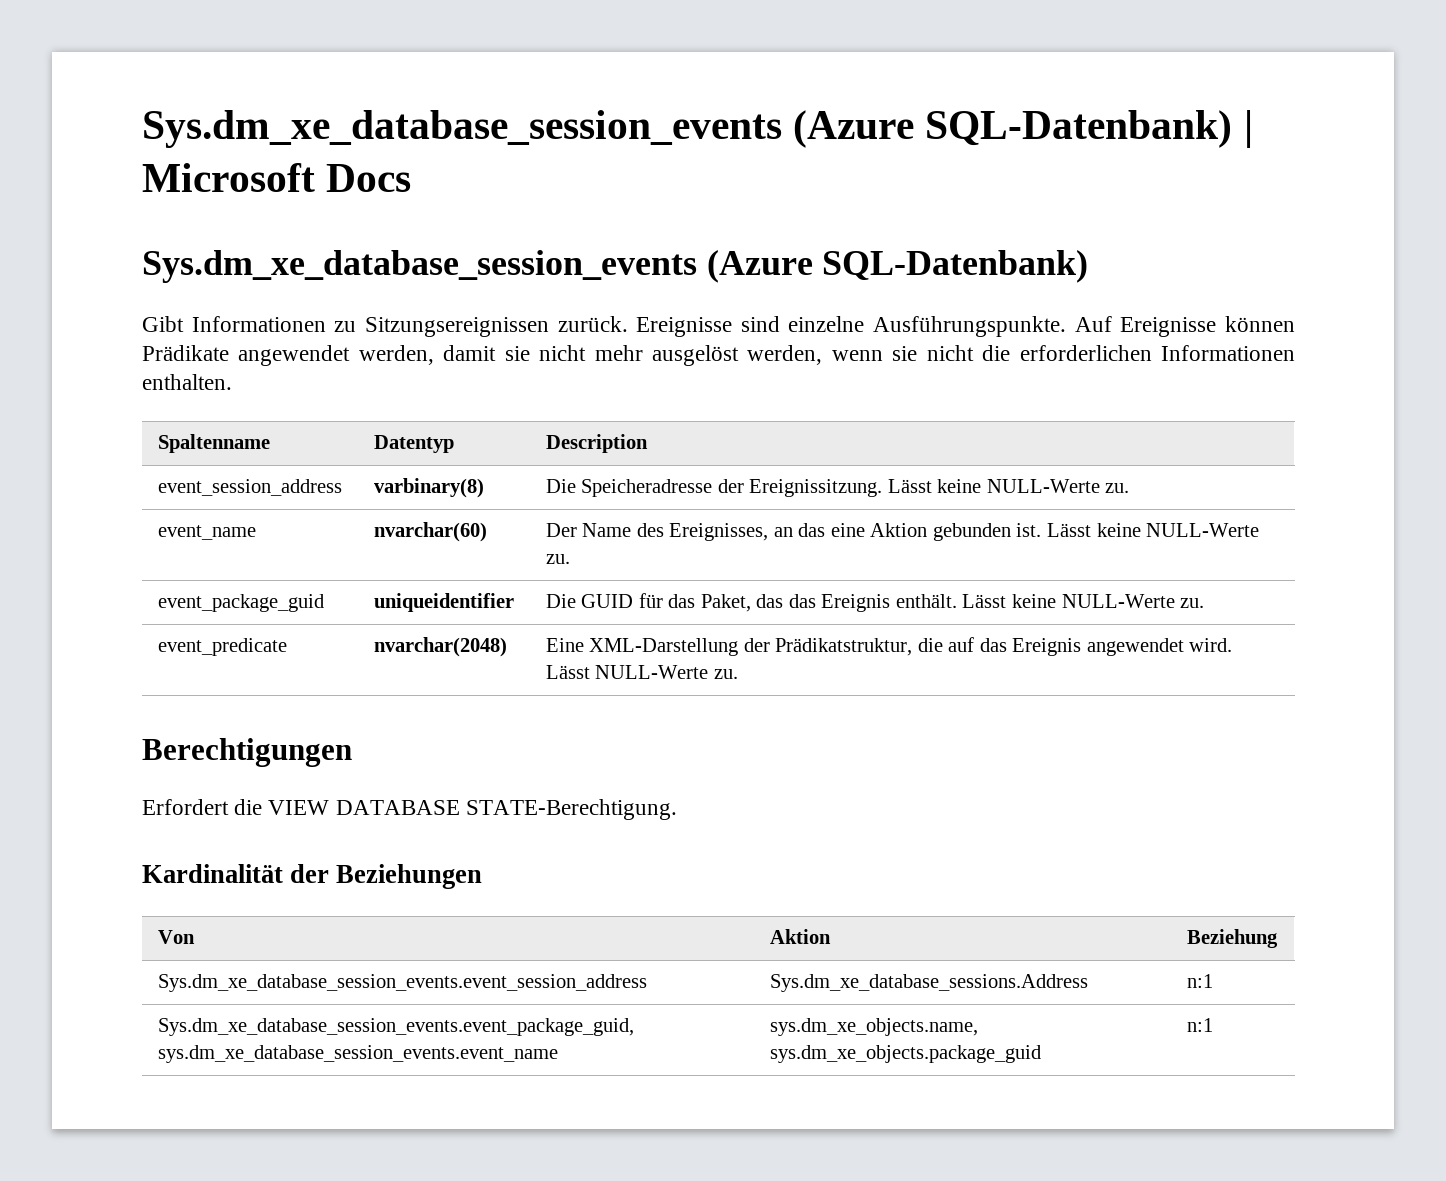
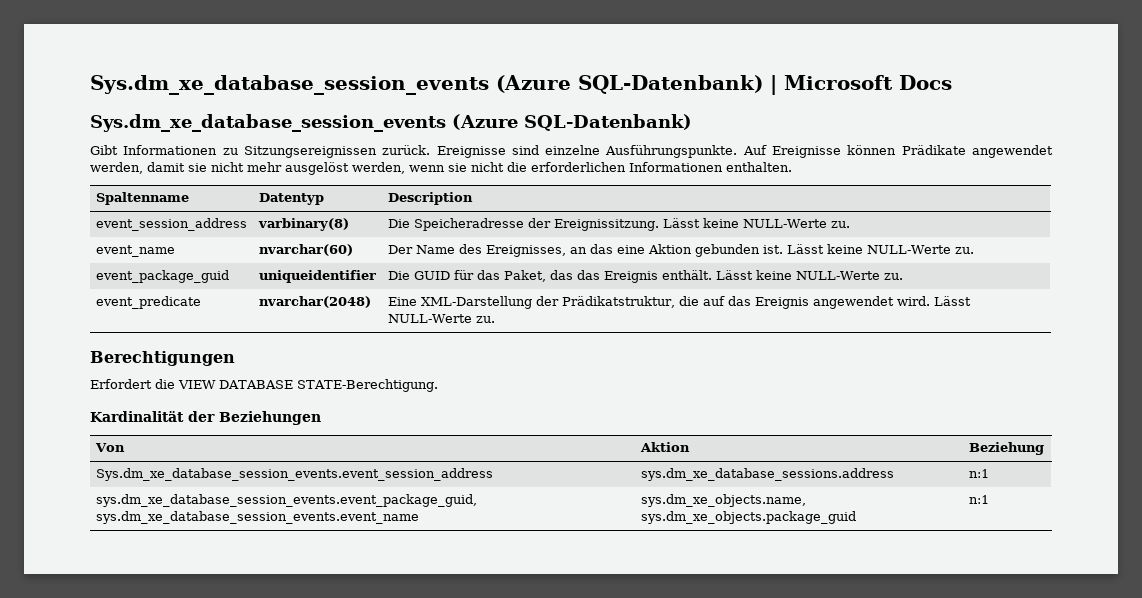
[769,974,1088,992] Sys.dm_xe_database_sessions.Address -> [640,468,894,481] sys.dm_xe_database_sessions.address
[157,1018,634,1036] Sys.dm_xe_database_session_events.event_package_guid, -> [95,494,477,507] sys.dm_xe_database_session_events.event_package_guid,

